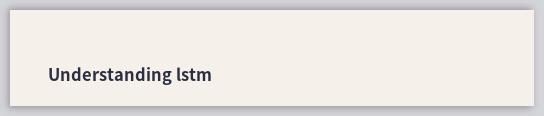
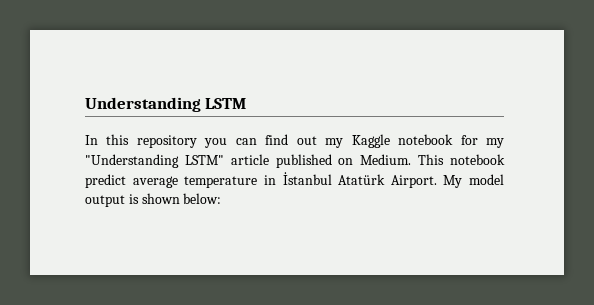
[176,67,213,81] lstm -> [205,98,247,109] [85,134,504,148] [85,154,505,168] [85,172,504,188] [85,193,222,207] LSTM // In this repository you can find out my Kaggle notebook for my "Understanding LSTM" article published on Medium. This notebook predict average temperature in İstanbul Atatürk Airport. My model output is shown below:

